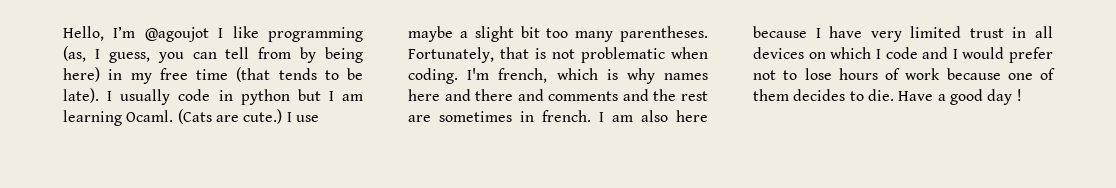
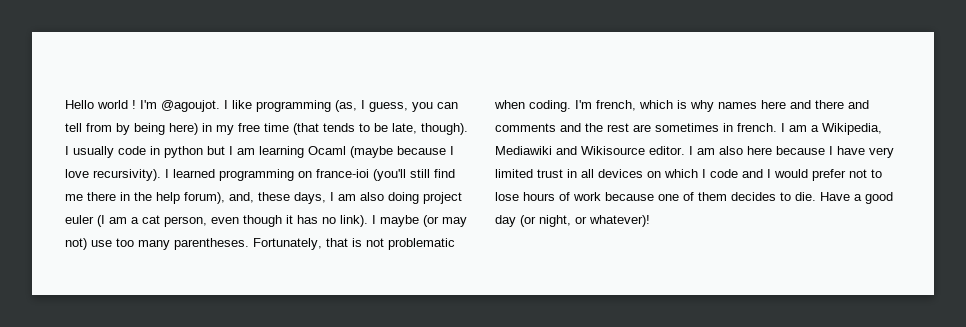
[63,26,209,42] Hello, I’m @agoujot -> [65,100,220,112] Hello world ! I'm @agoujot.
[63,88,99,103] late). -> [392,123,468,135] late, though).
[126,109,319,124] [408,26,540,42] Ocaml. (Cats are cute.) I use maybe a slight bit -> [308,146,454,158] [65,169,455,181] [65,192,462,204] [65,215,467,227] [65,238,112,250] Ocaml (maybe because I love recursivity). I learned programming on france-ioi (you'll still find me there in the help forum), and, these days, I am also doing project euler (I am a cat person, even though it has no link). I maybe (or may not) use
(633, 118) none -> [811,123,882,135] [495,146,715,155] a Wikipedia, Mediawiki and Wikisource editor. I am
[1016,89,1022,101] ! -> [520,215,650,227] (or night, or whatever)!

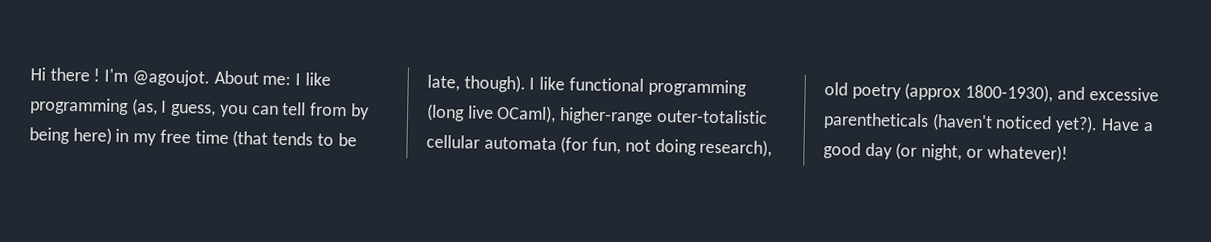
[65,100,128,109] Hello world -> [30,67,90,82] Hi there
(220, 106) none -> [213,70,292,86] About me:
[73,146,454,158] [65,169,455,181] [65,192,462,204] [65,215,467,227] [65,238,455,250] [494,100,869,112] [495,123,882,135] [495,146,894,158] [495,169,882,181] [495,192,816,201] usually code in python but I am learning Ocaml (maybe because I love recursivity). I learned programming on france-ioi (you'll still find me there in the help forum), and, these days, I am also doing project euler (I am a cat person, even though it has no link). I maybe (or may not) use too many parentheses. Fortunately, that is not problematic when coding. I'm french, which is why names here and there and comments and the rest are sometimes in french. I am a Wikipedia, Mediawiki and Wikisource editor. I am also here because I have very limited trust in all devices on which I code and I would prefer not to lose hours of work because one of them decides to die. -> [539,76,747,97] [426,103,768,125] [426,134,773,158] [824,82,1159,103] [823,112,1099,134] like functional programming (long live OCaml), higher-range outer-totalistic cellular automata (for fun, not doing research), old poetry (approx 1800-1930), and excessive parentheticals (haven't noticed yet?).

